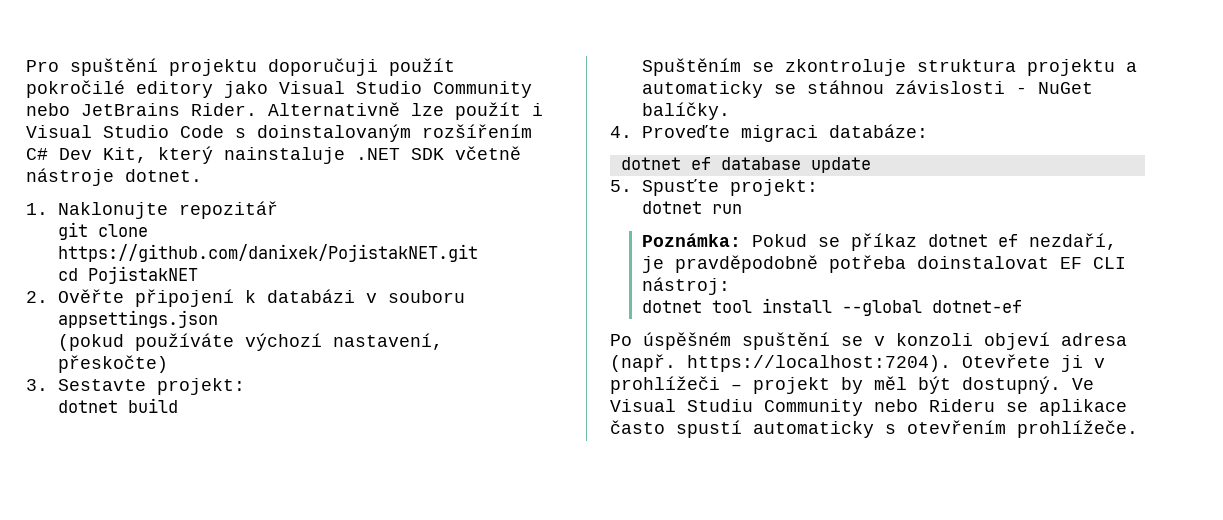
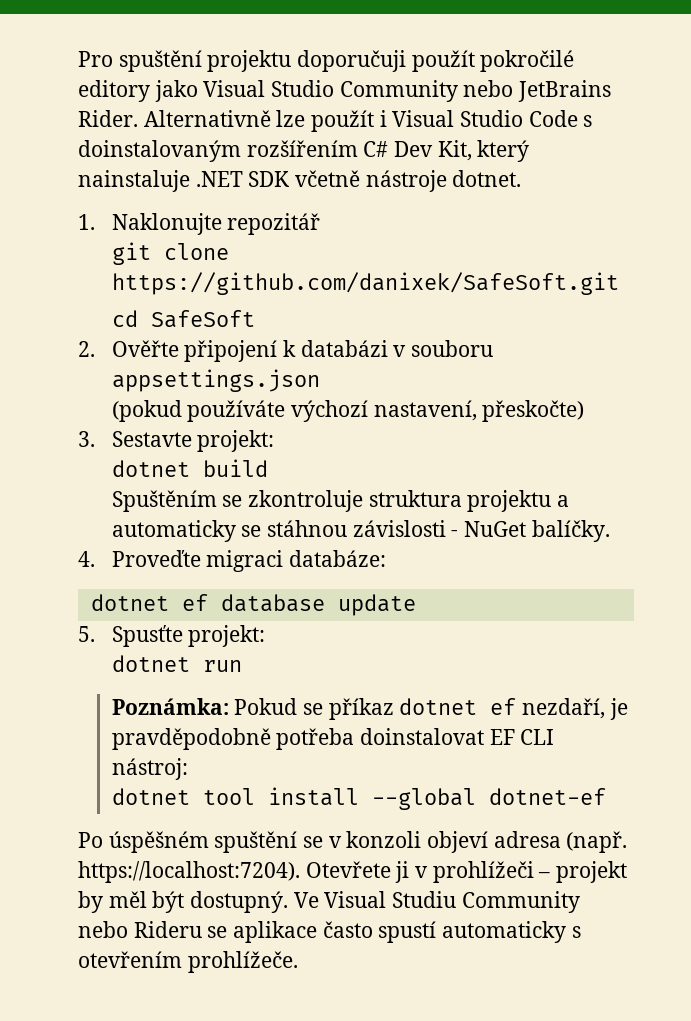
[58,244,479,262] https://github.com/danixek/PojistakNET.git -> [111,272,619,295] https://github.com/danixek/SafeSoft.git
[88,266,199,284] PojistakNET -> [150,310,255,328] SafeSoft

